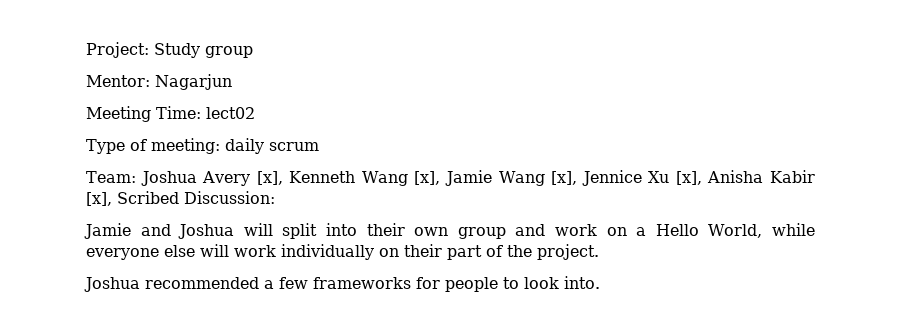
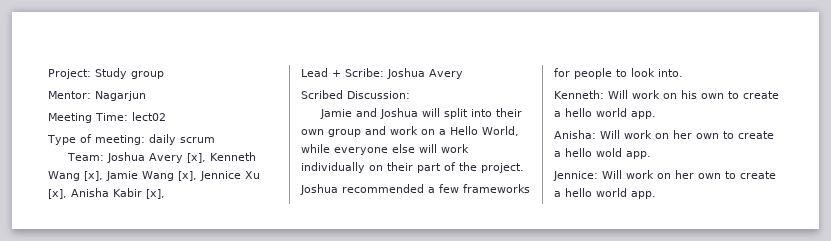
(112, 199) none -> [301,68,463,79] // Lead + Scribe: Joshua Avery //
(600, 282) none -> [554,90,779,99] [554,108,656,119] [554,130,774,139] [554,148,651,159] [553,170,776,181] [554,188,656,199] // Kenneth: Will work on his own to create a hello world app. // Anisha: Will work on her own to create a hello wold app. // Jennice: Will work on her own to create a hello world app.

